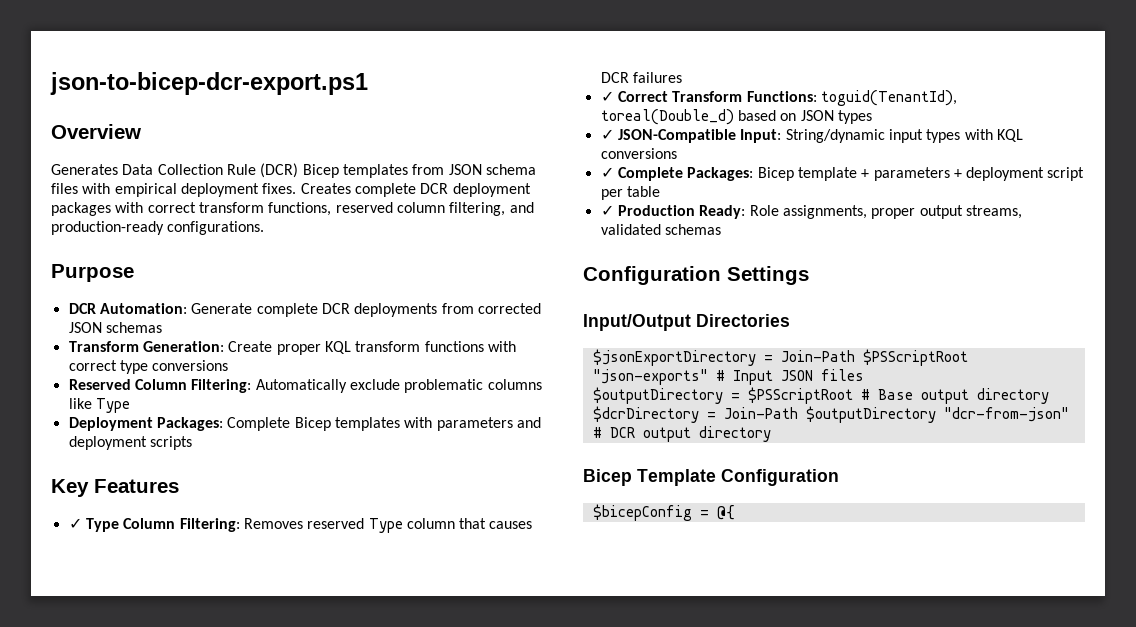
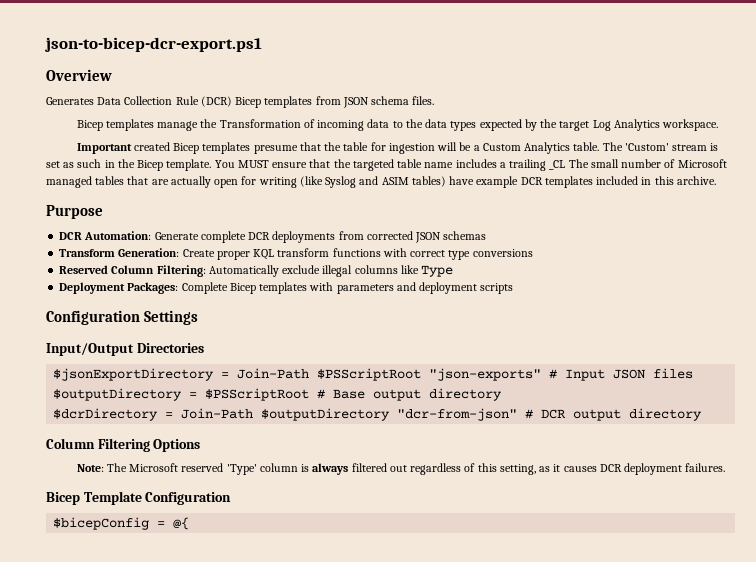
[51,183,531,197] [51,202,534,216] [51,221,265,235] files with empirical deployment fixes. Creates complete DCR deployment packages with correct transform functions, reserved column filtering, and production-ready configurations. -> [412,96,435,105] [76,119,719,131] [76,142,719,154] [46,159,727,171] [46,176,716,188] files. // Bicep templates manage the Transformation of incoming data to the data types expected by the target Log Analytics workspace. // Important created Bicep templates presume that the table for ingestion will be a Custom Analytics table. The 'Custom' stream is set as such in the Bicep template. You MUST ensure that the targeted table name includes a trailing _CL The small number of Microsoft managed tables that are actually open for writing (like Syslog and ASIM tables) have example DCR templates included in this archive.
[404,379,484,393] problematic -> [322,265,353,277] illegal
[51,479,179,497] [68,518,533,533] [600,72,682,83] [600,90,957,106] [600,109,872,125] [600,129,1023,143] [600,148,677,159] [600,167,1085,181] [600,186,660,200] [600,205,1022,219] [600,224,721,235] // Key Features // ✓ Type Column Filtering: Removes reserved Type column that causes DCR failures // ✓ Correct Transform Functions: toguid(TenantId), toreal(Double_d) based on JSON types // ✓ JSON-Compatible Input: String/dynamic input types with KQL conversions // ✓ Complete Packages: Bicep template + parameters + deployment script per table // ✓ Production Ready: Role assignments, proper output streams, validated schemas -> (514, 288) none
(771, 434) none -> [46,438,201,452] [76,463,726,475] // Column Filtering Options // Note: The Microsoft reserved 'Type' column is always filtered out regardless of this setting, as it causes DCR deployment failures.

